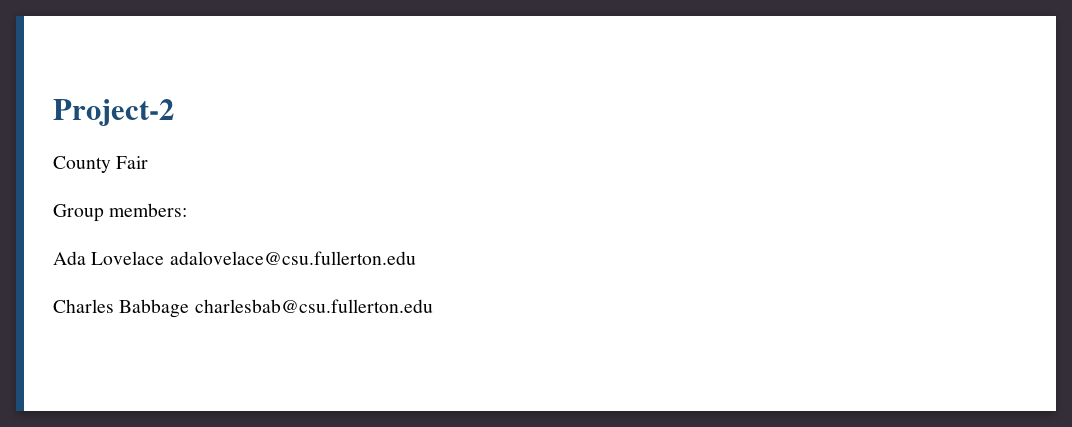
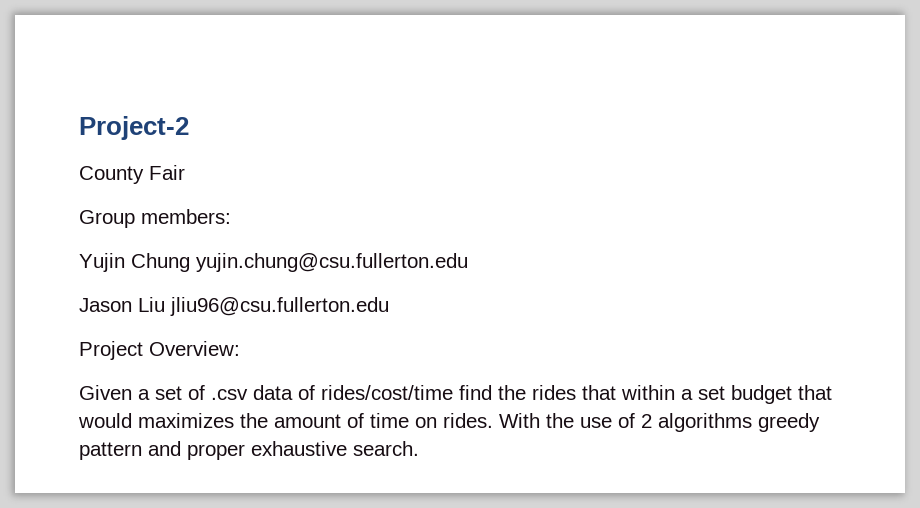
[53,251,416,265] [53,299,433,318] Ada Lovelace adalovelace@csu.fullerton.edu // Charles Babbage charlesbab@csu.fullerton.edu -> [79,253,468,272] [79,297,389,316] [79,341,240,360] [79,385,832,404] [78,413,820,432] [79,441,419,460] Yujin Chung yujin.chung@csu.fullerton.edu // Jason Liu jliu96@csu.fullerton.edu // Project Overview: // Given a set of .csv data of rides/cost/time find the rides that within a set budget that would maximizes the amount of time on rides. With the use of 2 algorithms greedy pattern and proper exhaustive search.

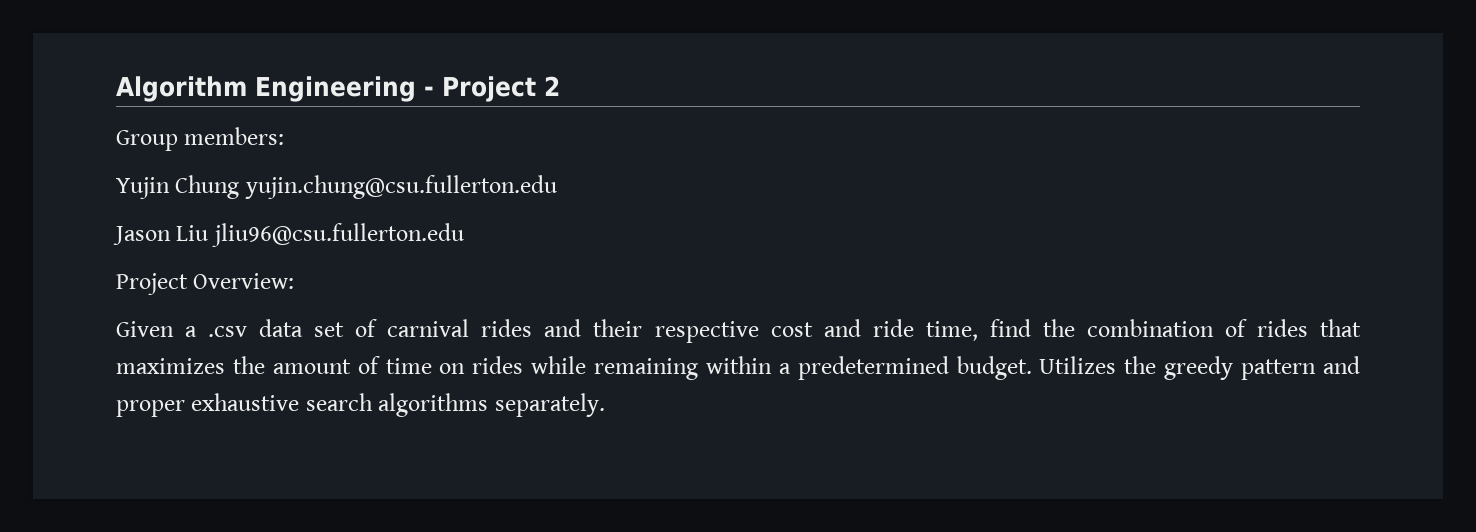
[79,116,189,140] [79,165,185,184] Project-2 // County Fair -> [116,76,560,102] Algorithm Engineering - Project 2
[155,385,832,404] [78,413,132,428] set of .csv data of rides/cost/time find the rides that within a set budget that would -> [208,319,1361,343] .csv data set of carnival rides and their respective cost and ride time, find the combination of rides that
[443,413,752,432] rides. With the use of 2 algorithms -> [472,356,1157,380] rides while remaining within a predetermined budget. Utilizes the
[353,441,419,456] search. -> [305,393,605,417] search algorithms separately.

